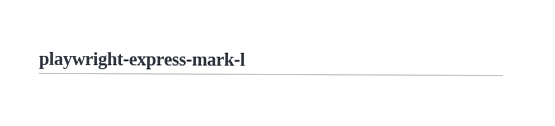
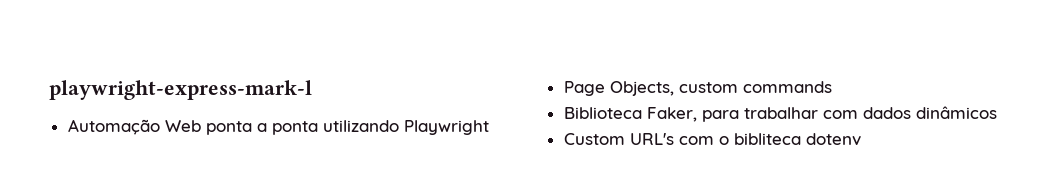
(246, 60) none -> [67,119,489,135] [563,81,832,96] [563,106,997,122] [563,133,861,146] // Automação Web ponta a ponta utilizando Playwright // Page Objects, custom commands // Biblioteca Faker, para trabalhar com dados dinâmicos // Custom URL's com o bibliteca dotenv

